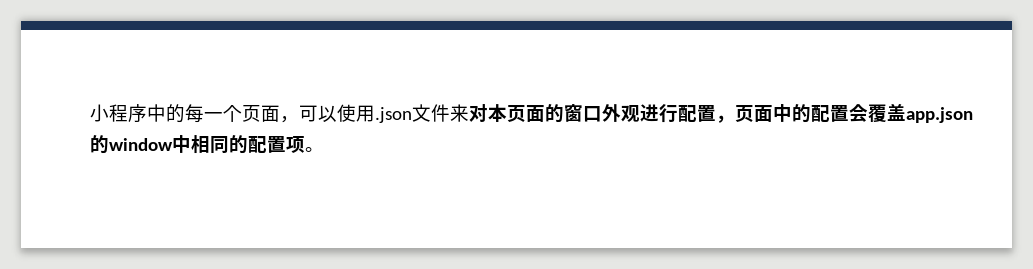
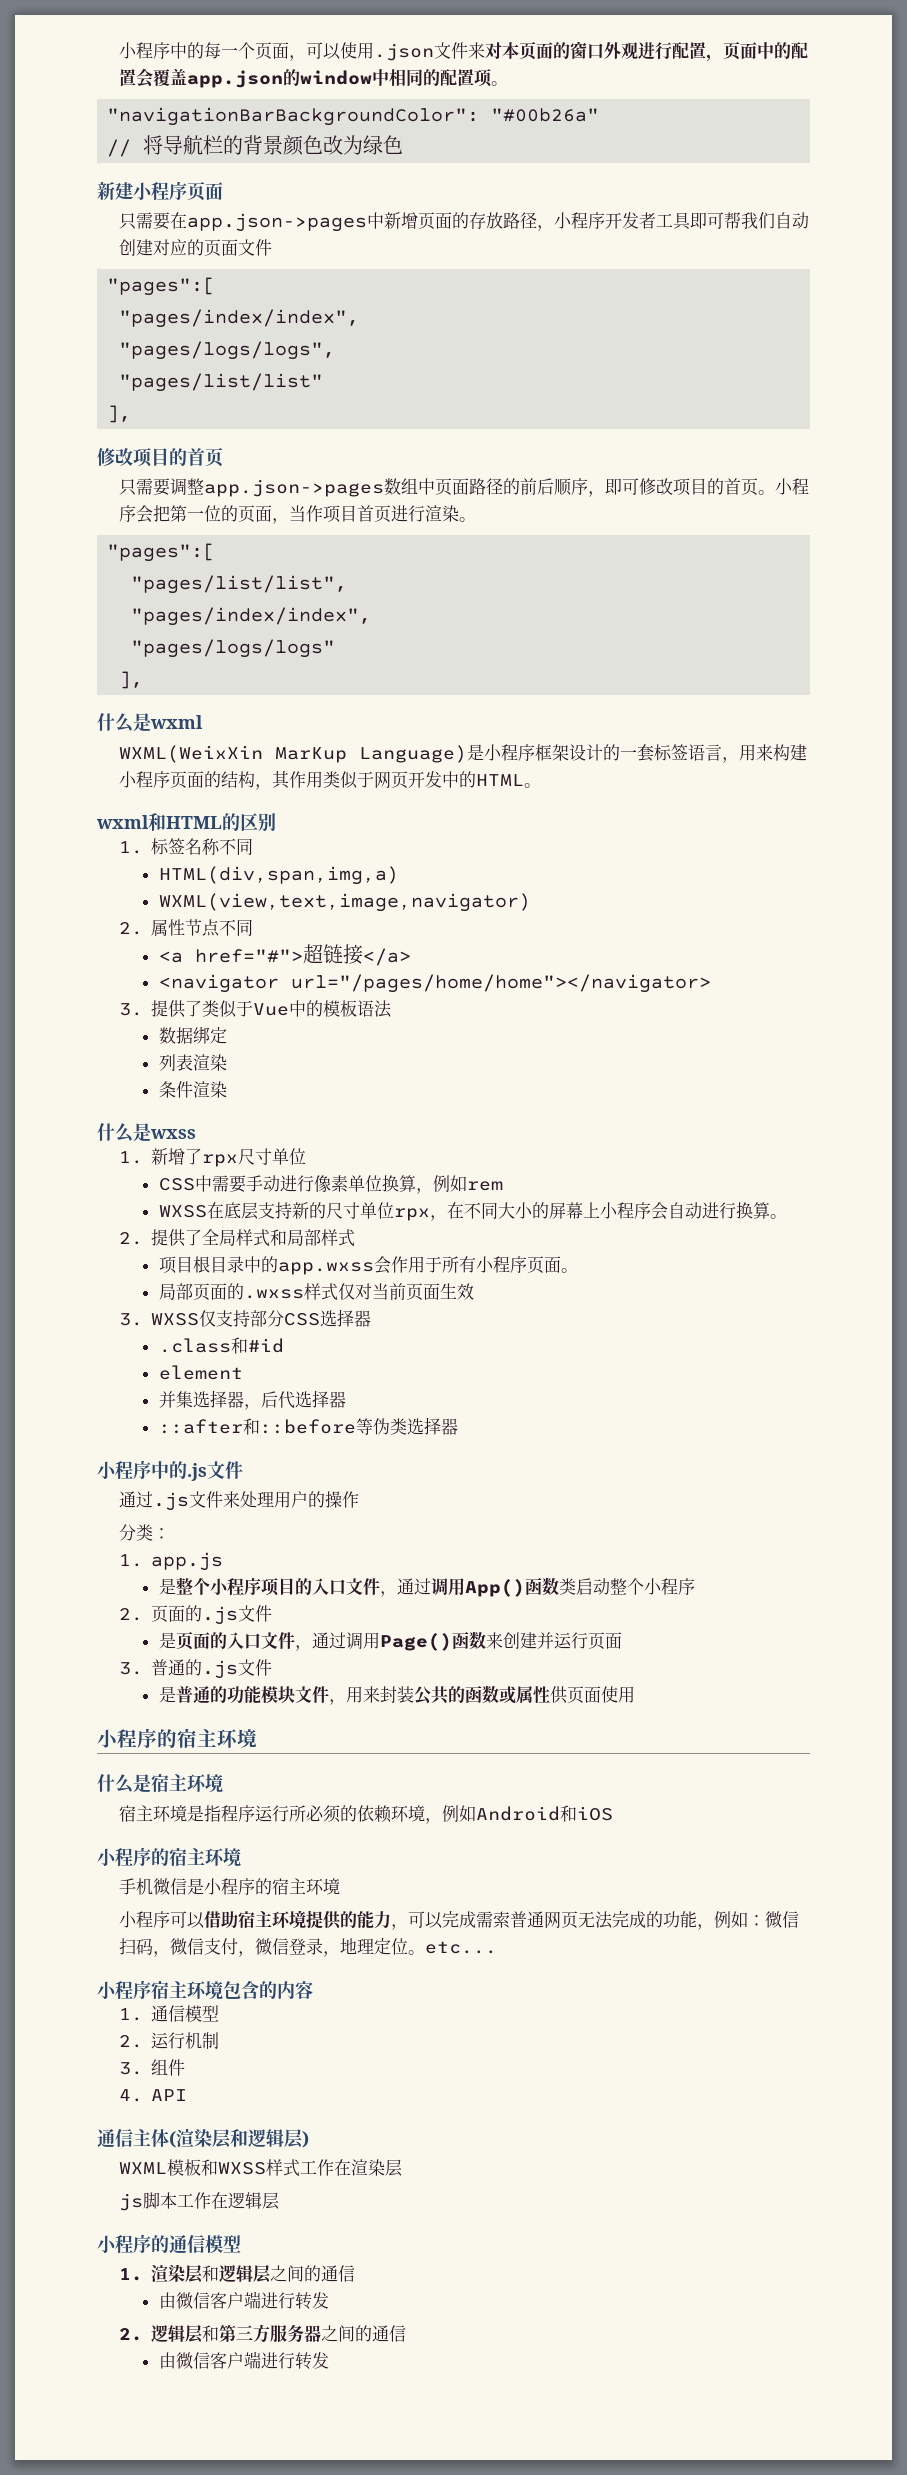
(325, 149) none -> [107,107,600,126] [107,135,404,157] [97,181,223,201] [118,212,809,232] [118,239,272,257] [107,277,216,296] [119,309,360,328] [119,341,336,360] [119,373,324,392] [107,405,132,423] [97,447,223,467] [118,478,809,497] [118,505,476,524] [107,543,216,562] [131,575,348,594] [131,607,372,626] [131,639,336,658] [119,671,144,689] [97,713,203,732] [118,744,807,763] [118,770,541,790] [96,813,276,832] [118,838,254,855] [158,866,399,885] [158,893,531,912] [118,919,254,937] [158,944,411,966] [158,974,711,993] [118,1000,393,1018] [158,1026,227,1044] [158,1054,227,1071] [158,1081,227,1098] [97,1123,196,1142] [118,1148,307,1167] [158,1175,503,1194] [158,1202,787,1221] [118,1229,356,1247] [158,1256,578,1275] [158,1283,474,1301] [118,1309,372,1327] [158,1337,284,1354] [158,1365,243,1380] [158,1390,346,1410] [158,1417,458,1435] [97,1460,243,1481] [118,1491,359,1511] [118,1524,170,1541] [118,1552,224,1571] [158,1577,695,1597] [118,1605,273,1625] [158,1631,622,1651] [118,1659,273,1679] [158,1685,635,1705] [97,1728,257,1748] [97,1774,223,1793] [118,1805,613,1824] [97,1847,241,1867] [118,1878,340,1895] [118,1910,799,1930] [118,1938,497,1957] [97,1980,313,2000] [118,2005,220,2022] [118,2032,220,2049] [118,2059,186,2076] [118,2089,188,2102] [97,2128,309,2148] [118,2159,402,2177] [118,2192,279,2211] [97,2234,241,2254] [118,2264,356,2283] [158,2291,329,2310] [118,2324,407,2343] [158,2351,329,2370] // "navigationBarBackgroundColor": "#00b26a" // // 将导航栏的背景颜色改为绿色 // 新建小程序页面 // 只需要在app.json->pages中新增页面的存放路径，小程序开发者工具即可帮我们自动创建对应的页面文件 // "pages":[ // "pages/index/index", // "pages/logs/logs", // "pages/list/list" // ], // 修改项目的首页 // 只需要调整app.json->pages数组中页面路径的前后顺序，即可修改项目的首页。小程序会把第一位的页面，当作项目首页进行渲染。 // "pages":[ // "pages/list/list", // "pages/index/index", // "pages/logs/logs" // ], // 什么是wxml // WXML(WeixXin MarKup Language)是小程序框架设计的一套标签语言，用来构建小程序页面的结构，其作用类似于网页开发中的HTML。 // wxml和HTML的区别 // 1.标签名称不同 // HTML(div,span,img,a) // WXML(view,text,image,navigator) // 2.属性节点不同 // <a href="#">超链接</a> // <navigator url="/pages/home/home"></navigator> // 3.提供了类似于Vue中的模板语法 // 数据绑定 // 列表渲染 // 条件渲染 // 什么是wxss // 1.新增了rpx尺寸单位 // CSS中需要手动进行像素单位换算，例如rem // WXSS在底层支持新的尺寸单位rpx，在不同大小的屏幕上小程序会自动进行换算。 // 2.提供了全局样式和局部样式 // 项目根目录中的app.wxss会作用于所有小程序页面。 // 局部页面的.wxss样式仅对当前页面生效 // 3. WXSS仅支持部分CSS选择器 // .class和#id // element // 并集选择器，后代选择器 // ::after和::before等伪类选择器 // 小程序中的.js文件 // 通过.js文件来处理用户的操作 // 分类： // 1. app.js // 是整个小程序项目的入口文件，通过调用App()函数类启动整个小程序 // 2.页面的.js文件 // 是页面的入口文件，通过调用Page()函数来创建并运行页面 // 3.普通的.js文件 // 是普通的功能模块文件，用来封装公共的函数或属性供页面使用 // 小程序的宿主环境 // 什么是宿主环境 // 宿主环境是指程序运行所必须的依赖环境，例如Android和iOS // 小程序的宿主环境 // 手机微信是小程序的宿主环境 // 小程序可以借助宿主环境提供的能力，可以完成需索普通网页无法完成的功能，例如：微信扫码，微信支付，微信登录，地理定位。etc... // 小程序宿主环境包含的内容 // 1.通信模型 // 2.运行机制 // 3.组件 // 4. API // 通信主体(渲染层和逻辑层) // WXML模板和WXSS样式工作在渲染层 // js脚本工作在逻辑层 // 小程序的通信模型 // 1.渲染层和逻辑层之间的通信 // 由微信客户端进行转发 // 2.逻辑层和第三方服务器之间的通信 // 由微信客户端进行转发

